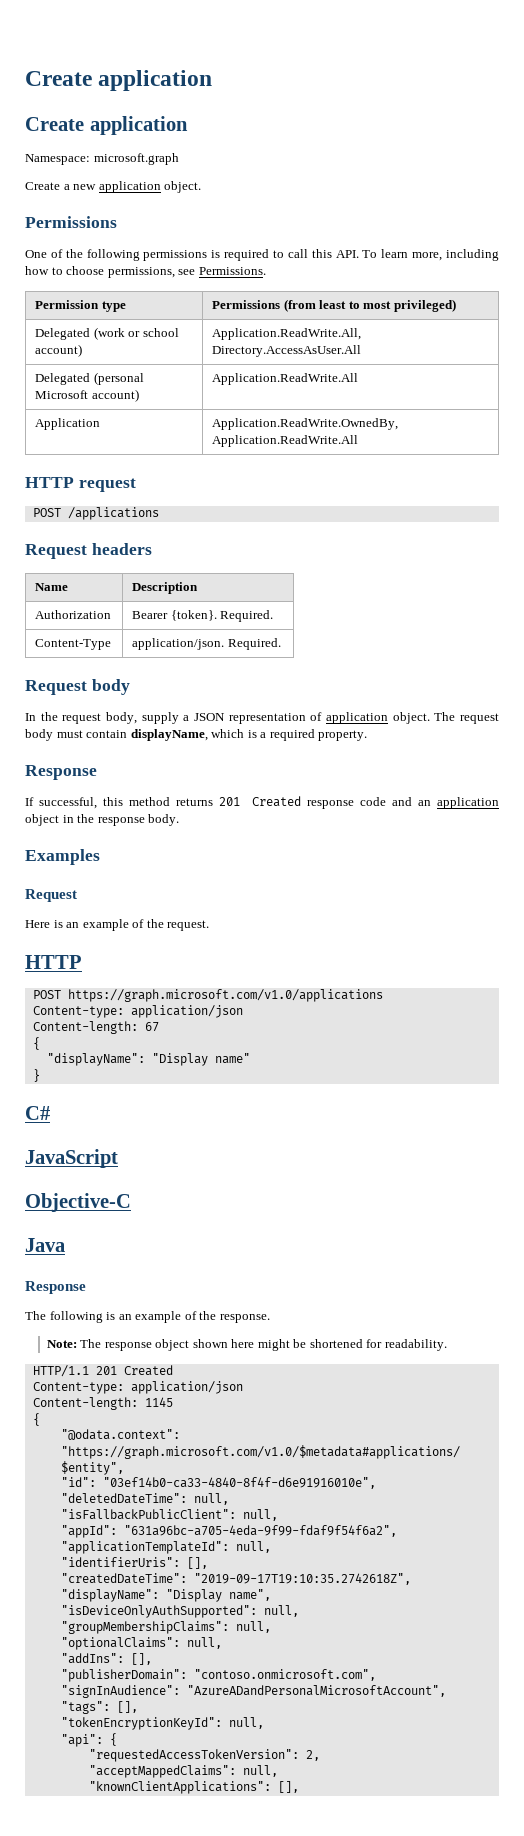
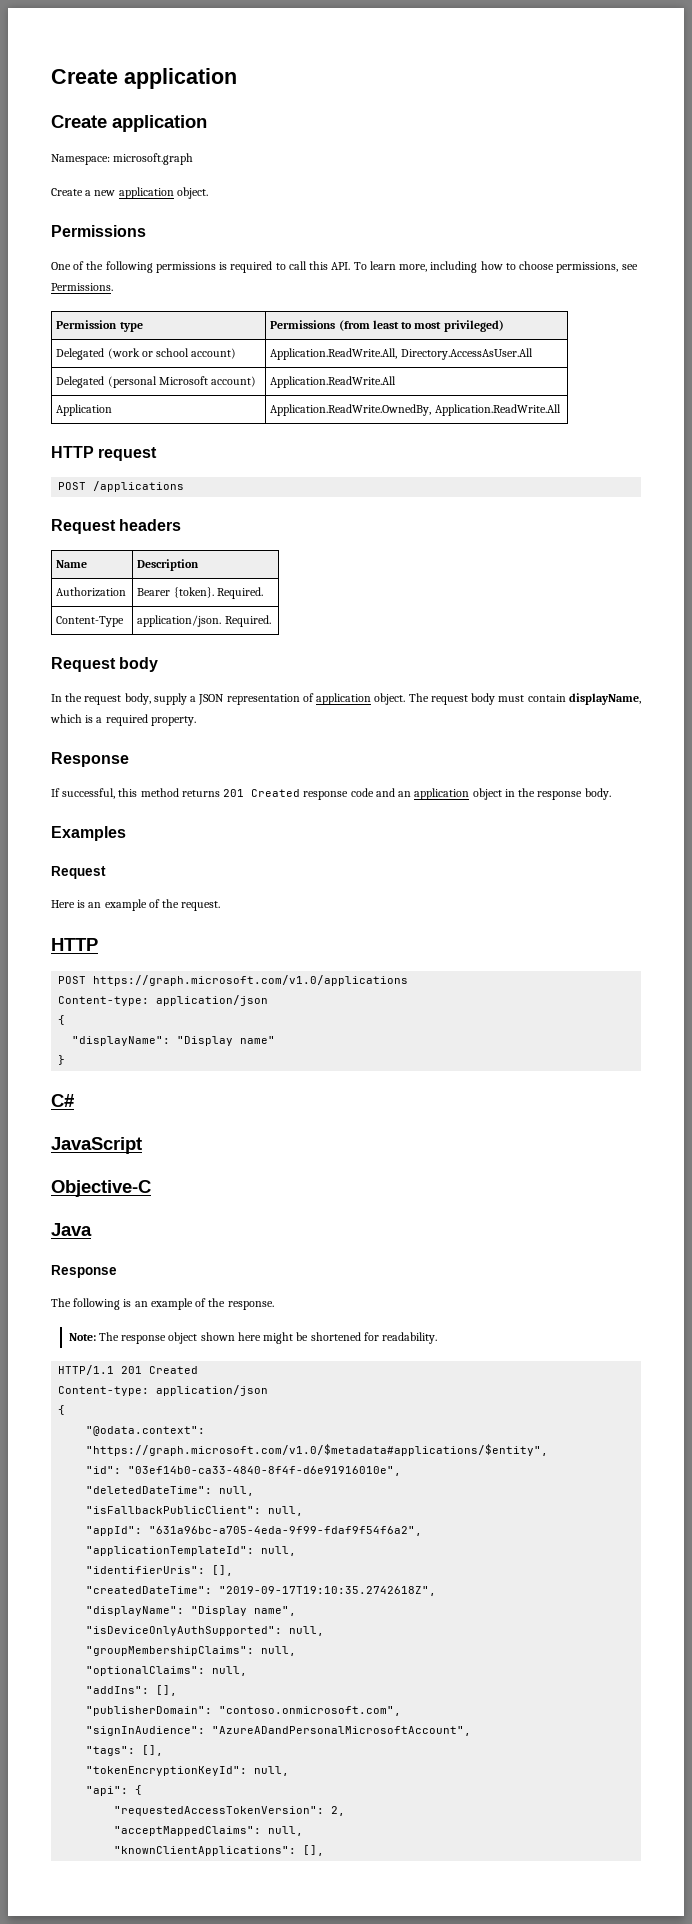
[32,1021,159,1034] // Content-length: 67 -> (269, 1000) none
[32,1397,173,1410] // Content-length: 1145 -> (269, 1390) none

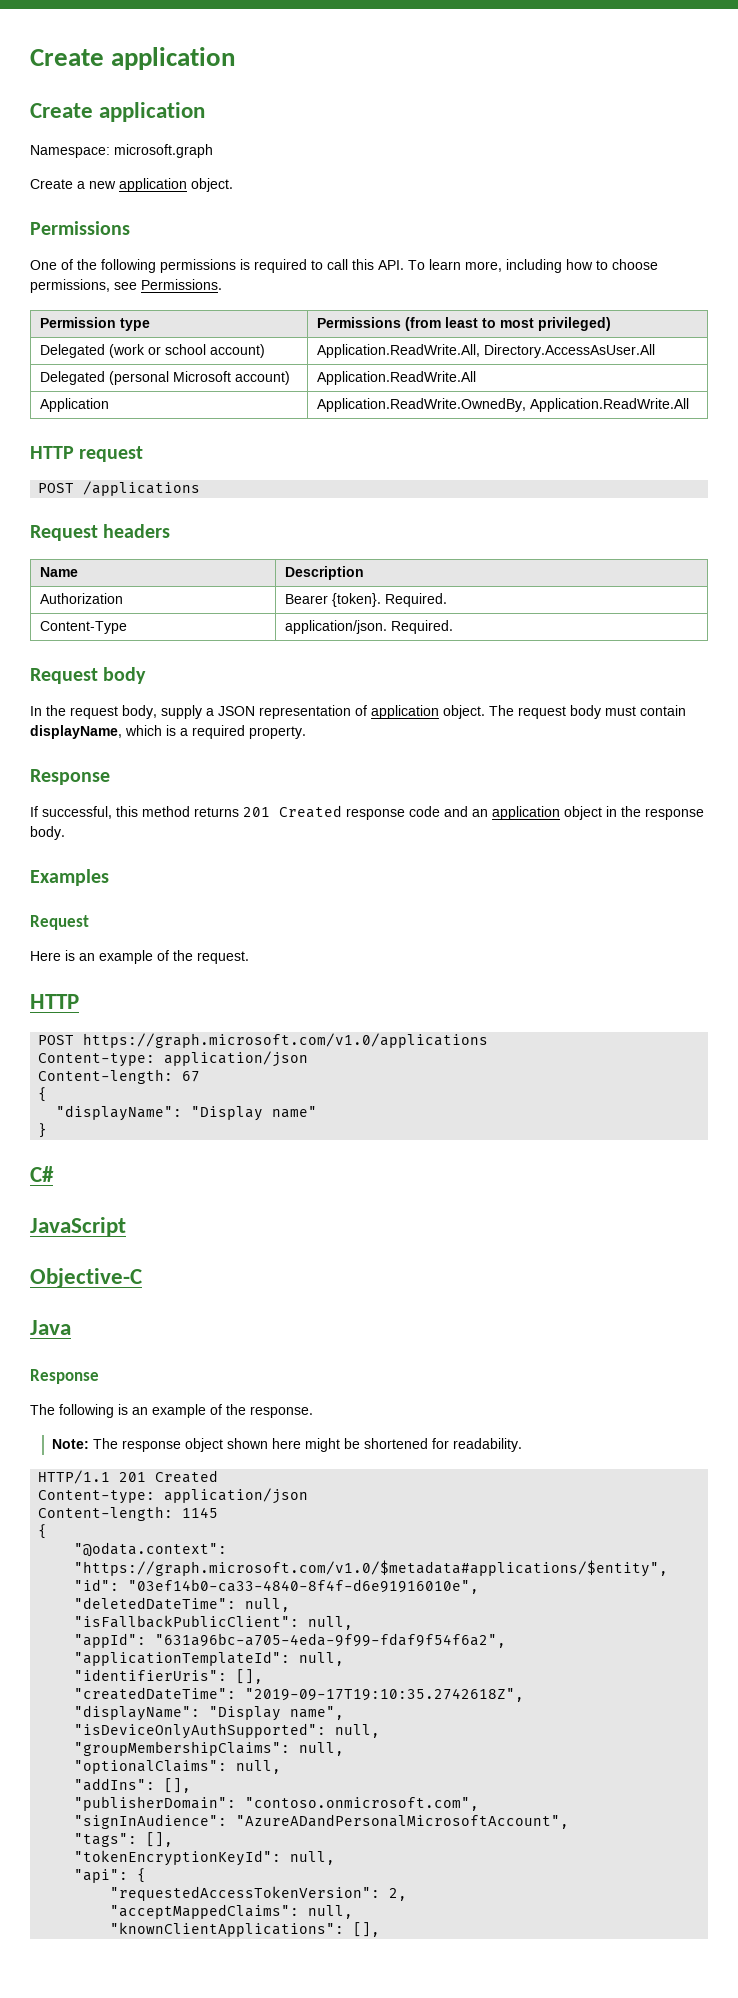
(269, 1000) none -> [38,1069,201,1084] // Content-length: 67
(269, 1390) none -> [38,1506,219,1521] // Content-length: 1145

